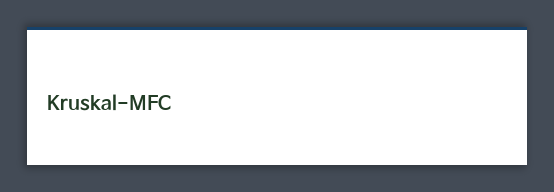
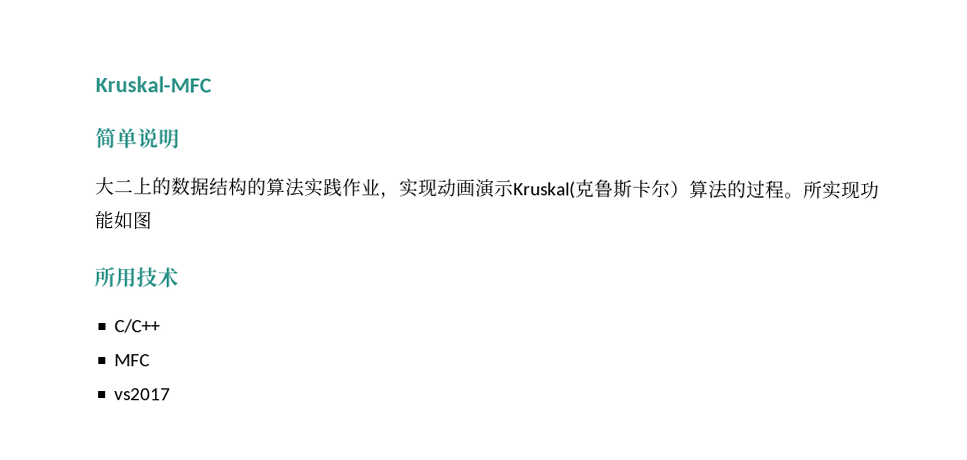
(171, 102) none -> [95,127,180,149] [95,176,880,200] [95,210,153,230] [94,266,179,288] [114,319,162,334] [114,354,151,367] [114,388,172,401] // 简单说明 // 大二上的数据结构的算法实践作业，实现动画演示Kruskal(克鲁斯卡尔）算法的过程。所实现功能如图 // 所用技术 // C/C++ // MFC // vs2017

